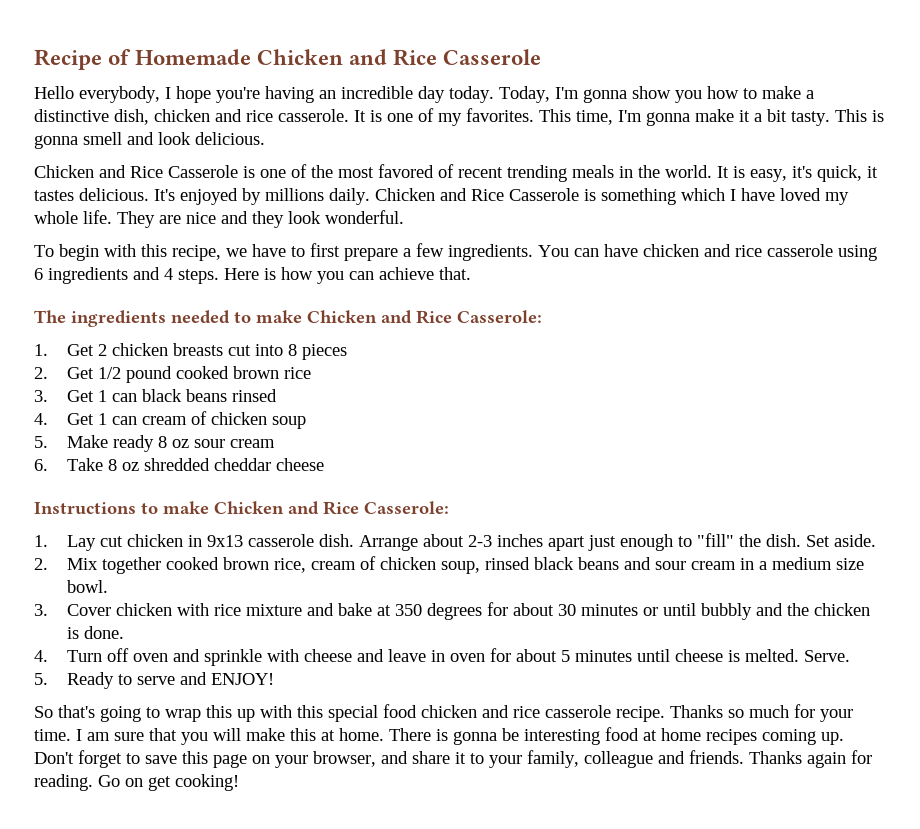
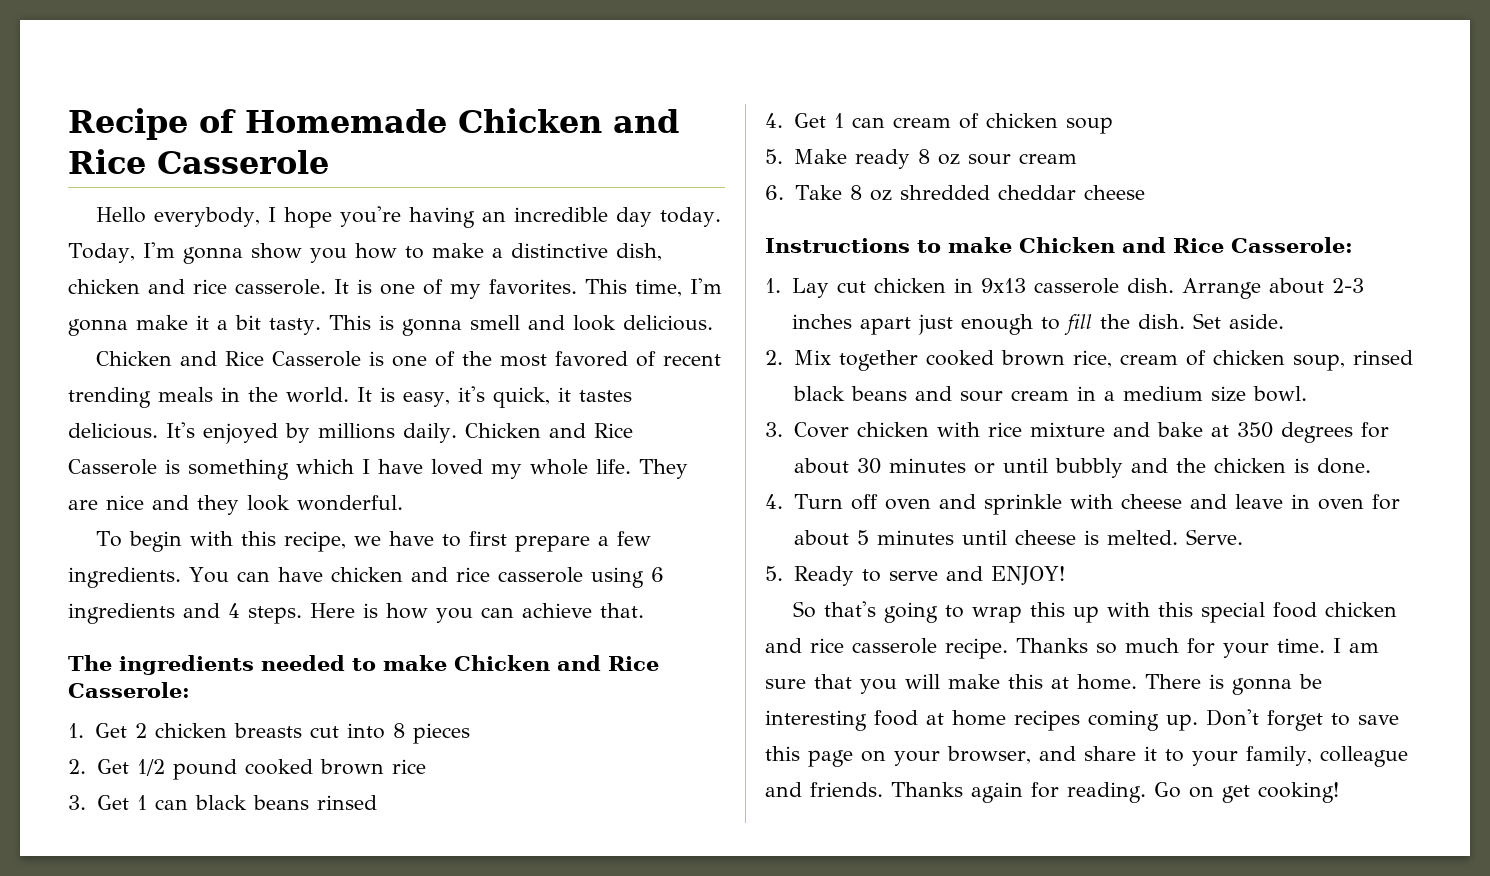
[697,533,735,547] "fill" -> [1063,314,1092,335] fill

